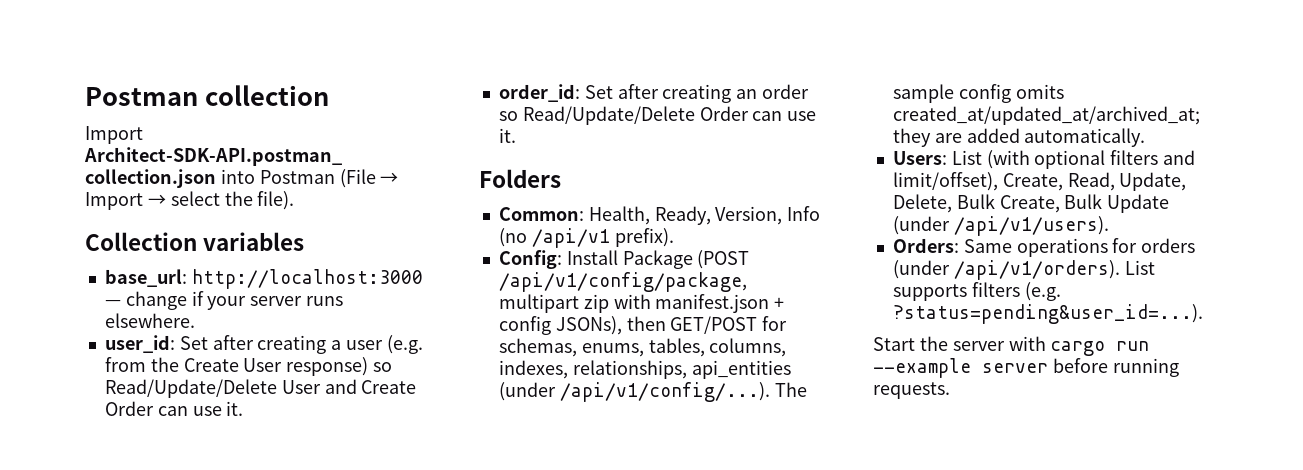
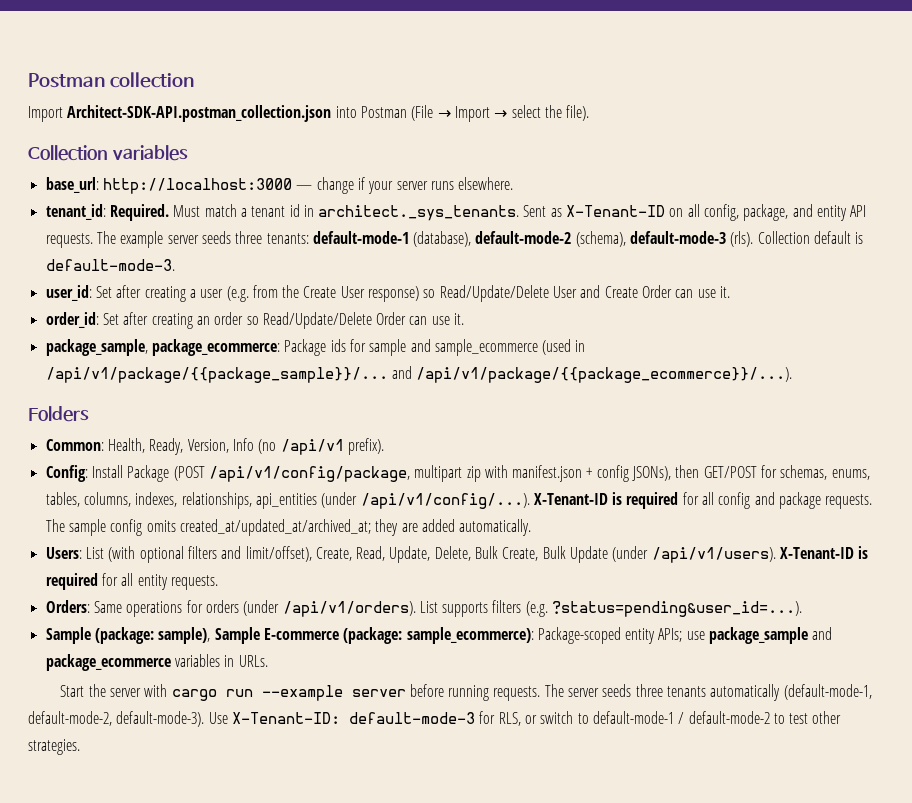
(195, 320) none -> [45,204,867,221] [45,231,864,248] [45,259,175,271] // tenant_id: Required. Must match a tenant id in architect._sys_tenants. Sent as X-Tenant-ID on all config, package, and entity API requests. The example server seeds three tenants: default-mode-1 (database), default-mode-2 (schema), default-mode-3 (rls). Collection default is default-mode-3.
(516, 135) none -> [45,339,586,356] [45,366,793,383] // package_sample, package_ecommerce: Package ids for sample and sample_ecommerce (used in /api/v1/package/{{package_sample}}/... and /api/v1/package/{{package_ecommerce}}/...).
(770, 392) none -> [533,492,873,509] X-Tenant-ID is required for all config and package requests.
(1109, 226) none -> [780,546,869,559] [45,573,218,590] X-Tenant-ID is required for all entity requests.
(1203, 314) none -> [45,627,833,644] [45,654,268,671] // Sample (package: sample), Sample E-commerce (package: sample_ecommerce): Package-scoped entity APIs; use package_sample and package_ecommerce variables in URLs.
(950, 390) none -> [544,684,872,701] [28,711,842,727] [28,739,80,755] The server seeds three tenants automatically (default-mode-1, default-mode-2, default-mode-3). Use X-Tenant-ID: default-mode-3 for RLS, or switch to default-mode-1 / default-mode-2 to test other strategies.

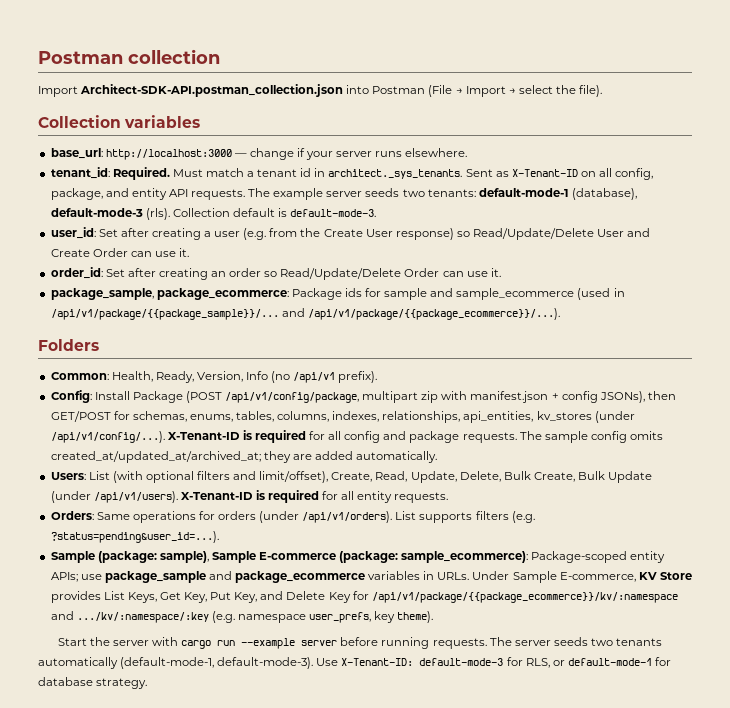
[235,231,263,244] three -> [402,189,425,197] two
[475,231,626,247] default-mode-2 (schema), -> (637, 194) none
[255,493,317,509] api_entities -> [463,411,592,423] api_entities, kv_stores
(268, 661) none -> [472,571,692,583] [50,591,678,603] [50,611,434,623] Under Sample E-commerce, KV Store provides List Keys, Get Key, Put Key, and Delete Key for /api/v1/package/{{package_ecommerce}}/kv/:namespace and .../kv/:namespace/:key (e.g. namespace user_prefs, key theme).
[635,684,663,697] three -> [591,638,614,646] two
[28,711,112,726] default-mode-2, -> (215, 663) none
[540,711,842,724] [28,739,80,755] switch to default-mode-1 / default-mode-2 to test other strategies. -> [567,657,671,666] [38,677,148,689] default-mode-1 for database strategy.

